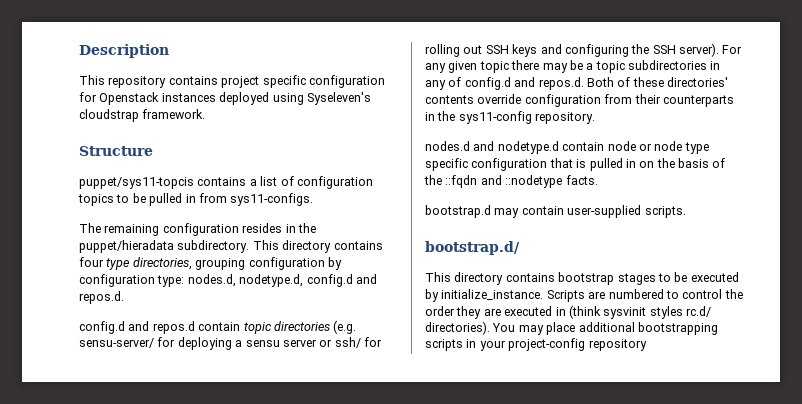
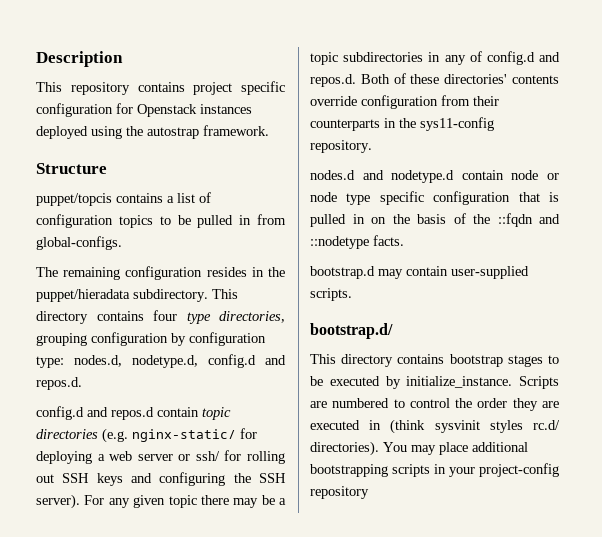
[306,92,371,105] [79,109,139,122] Syseleven's cloudstrap -> [126,126,199,139] the autostrap
[79,177,194,189] puppet/sys11-topcis -> [36,193,112,206] puppet/topcis
[230,193,314,206] sys11-configs. -> [36,236,122,250] global-configs.
[79,338,154,348] sensu-server/ -> [132,429,236,442] nginx-static/
[245,340,280,347] sensu -> [109,451,133,461] web

